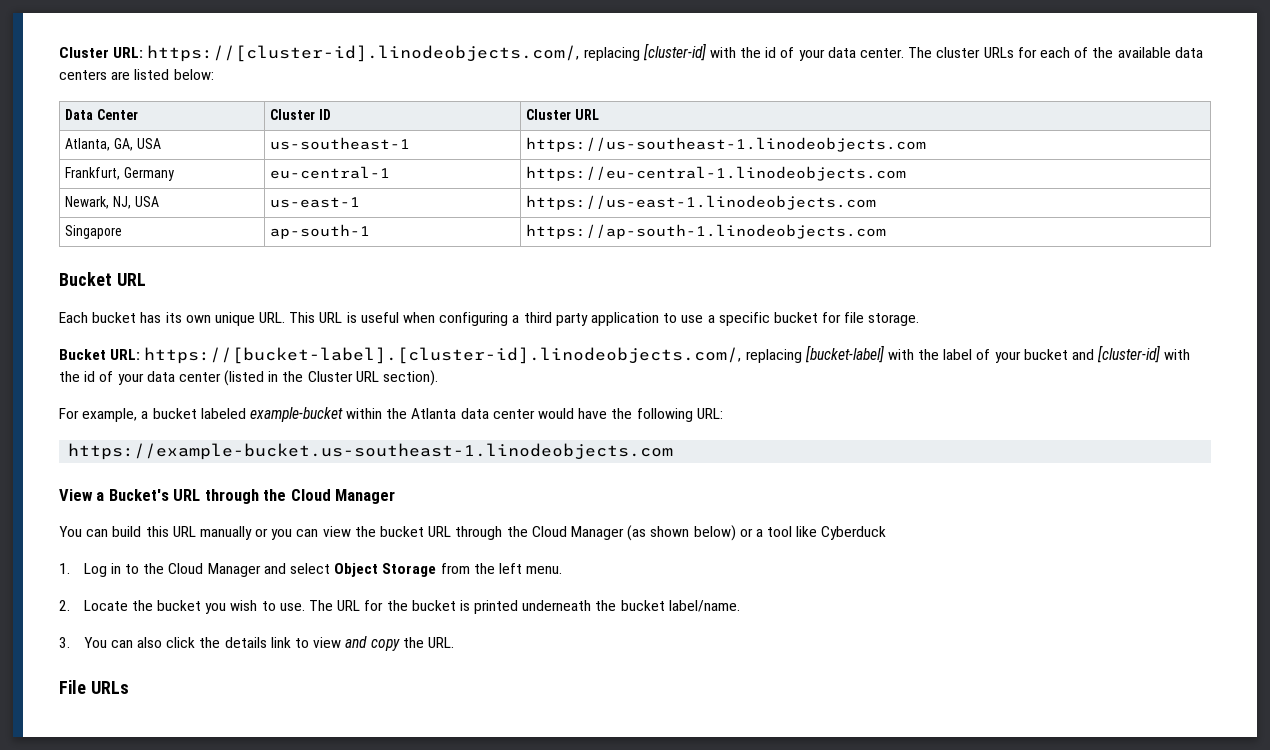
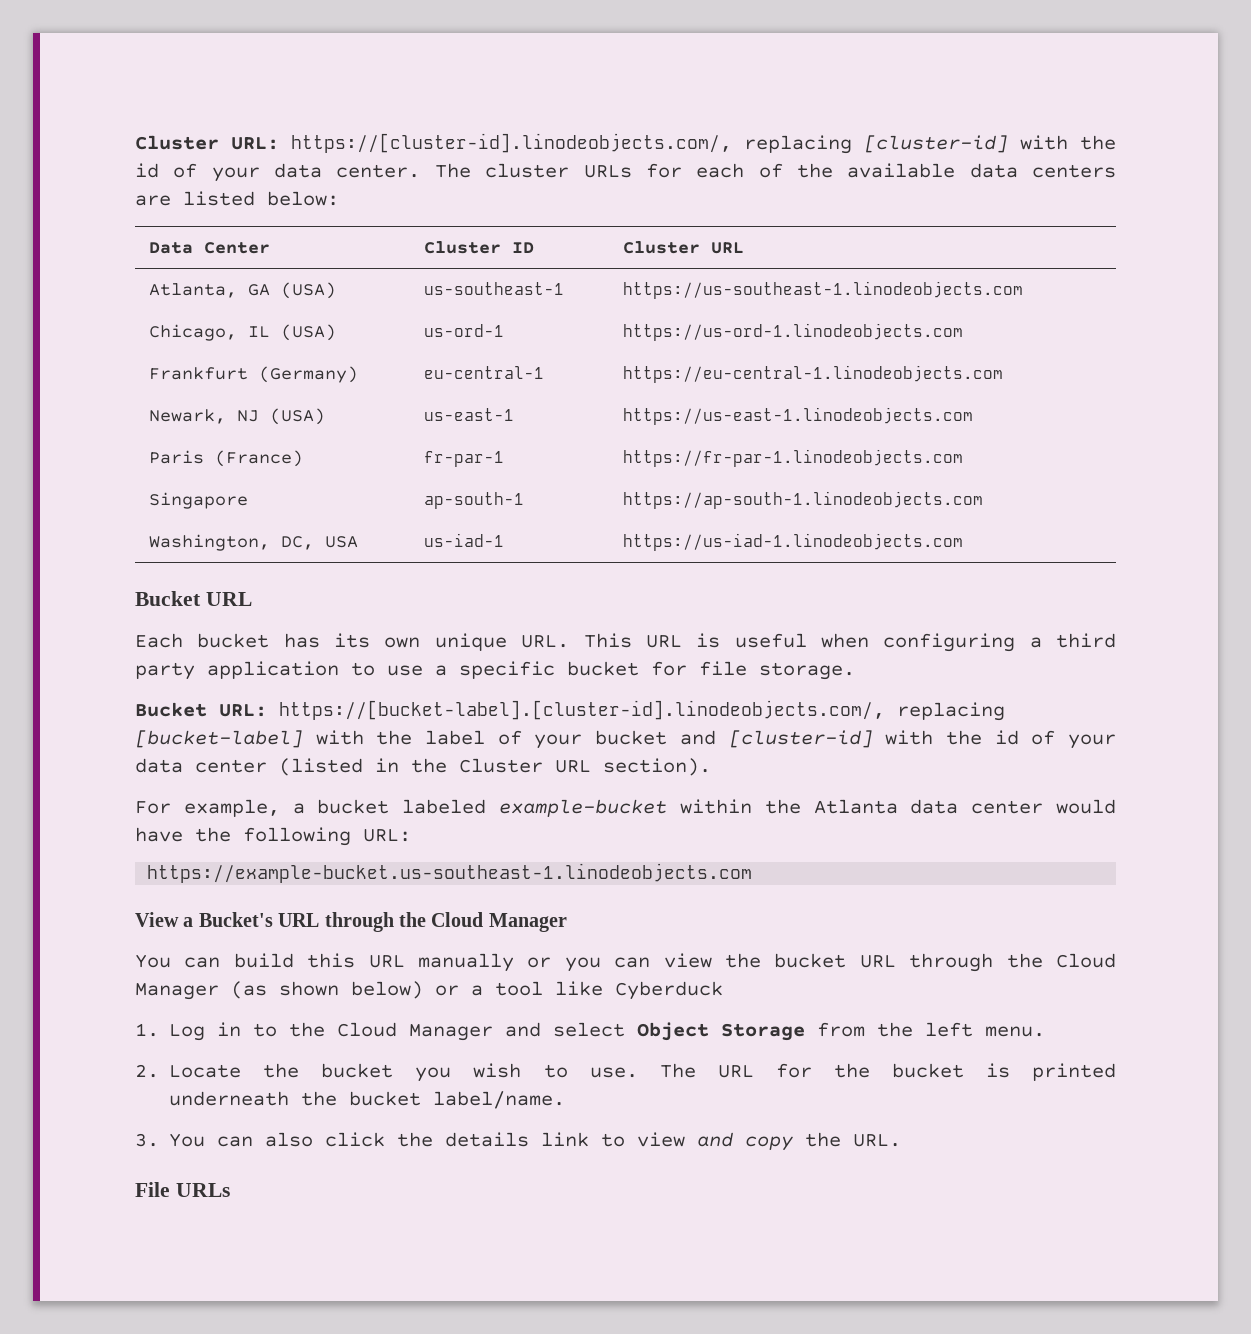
[113,138,161,151] GA, USA -> [248,282,337,299] GA (USA)
[65,167,174,181] Frankfurt, Germany -> [149,324,337,341] [424,324,505,337] [623,323,964,341] [149,366,359,383] Chicago, IL (USA) | us-ord-1 | https://us-ord-1.linodeobjects.com // Frankfurt (Germany)
[112,196,159,209] NJ, USA -> [237,408,326,425] NJ (USA)
(877, 202) none -> [149,450,304,467] [424,451,505,467] [623,449,964,467] // Paris (France) | fr-par-1 | https://fr-par-1.linodeobjects.com
(887, 231) none -> [149,534,359,551] [424,533,505,547] [623,533,964,551] // Washington, DC, USA | us-iad-1 | https://us-iad-1.linodeobjects.com

